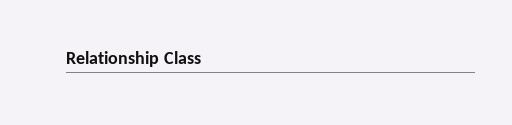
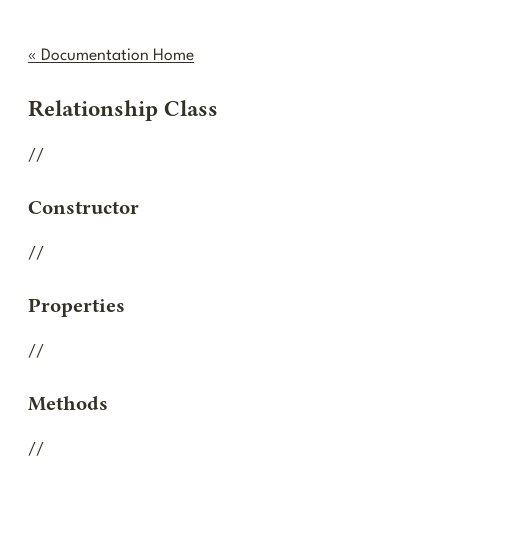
(66, 59) none -> [28,48,195,61] « Documentation Home //
(201, 57) none -> [28,147,44,162] [28,201,139,214] [28,245,44,260] [28,298,125,317] [28,343,44,358] [28,396,108,411] [28,441,44,456] // // // Constructor // // // Properties // // // Methods // //

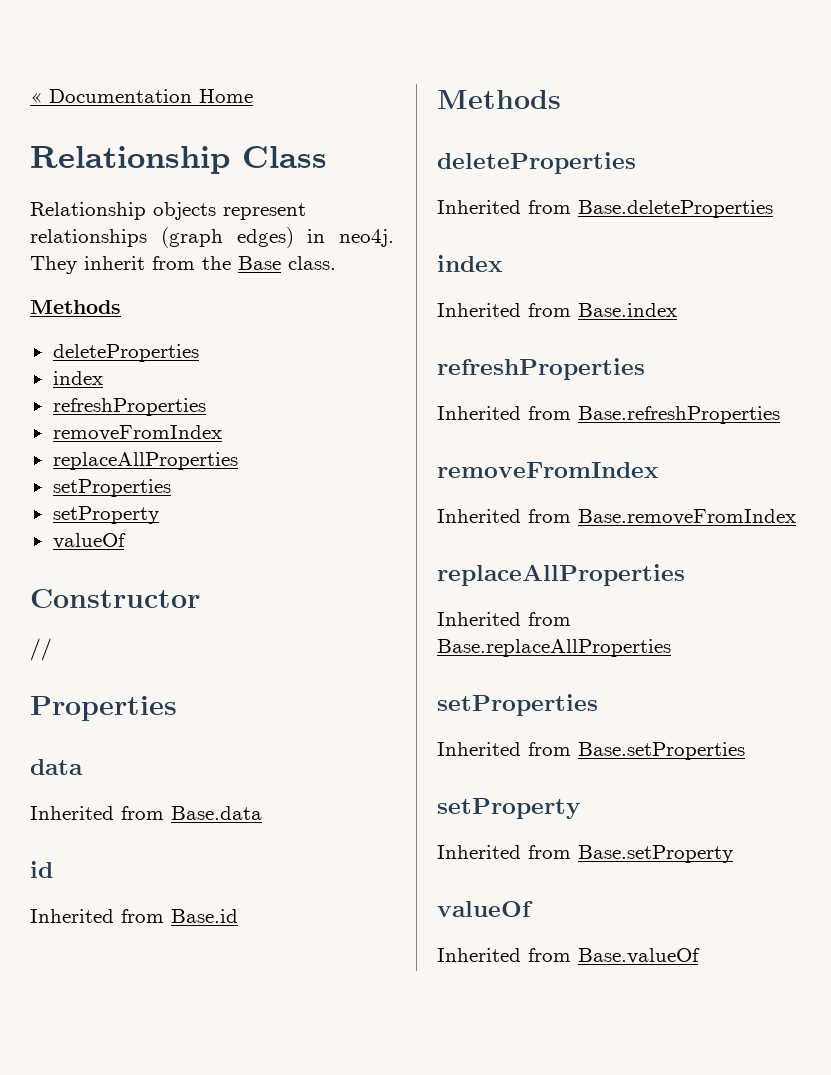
[28,147,44,162] [28,201,139,214] [28,245,44,260] [28,298,125,317] [28,343,44,358] [28,396,108,411] [28,441,44,456] // // Constructor // // // Properties // // // Methods // // -> [30,202,306,220] [30,227,394,248] [30,256,336,274] [30,300,121,314] [52,344,199,362] [52,371,103,385] [52,398,206,416] [52,425,222,441] [52,452,238,470] [52,479,171,497] [52,506,159,524] [52,533,126,549] [30,589,200,608] [30,638,52,661] [30,696,177,721] [30,759,83,775] [30,806,262,820] [30,861,53,878] [30,909,238,923] [437,90,561,109] [437,152,636,174] [437,200,773,218] [437,255,503,272] [437,303,677,317] [437,358,645,380] [437,406,780,424] [437,462,659,478] [437,509,796,525] [437,564,685,586] [437,612,571,626] [437,639,671,657] [437,694,598,716] [437,742,745,760] [437,798,581,819] [437,845,733,863] [437,901,533,917] [437,948,700,964] Relationship objects represent relationships (graph edges) in neo4j. They inherit from the Base class. // Methods // deleteProperties // index // refreshProperties // removeFromIndex // replaceAllProperties // setProperties // setProperty // valueOf // Constructor // // // Properties // data // Inherited from Base.data // id // Inherited from Base.id // Methods // deleteProperties // Inherited from Base.deleteProperties // index // Inherited from Base.index // refreshProperties // Inherited from Base.refreshProperties // removeFromIndex // Inherited from Base.removeFromIndex // replaceAllProperties // Inherited from Base.replaceAllProperties // setProperties // Inherited from Base.setProperties // setProperty // Inherited from Base.setProperty // valueOf // Inherited from Base.valueOf

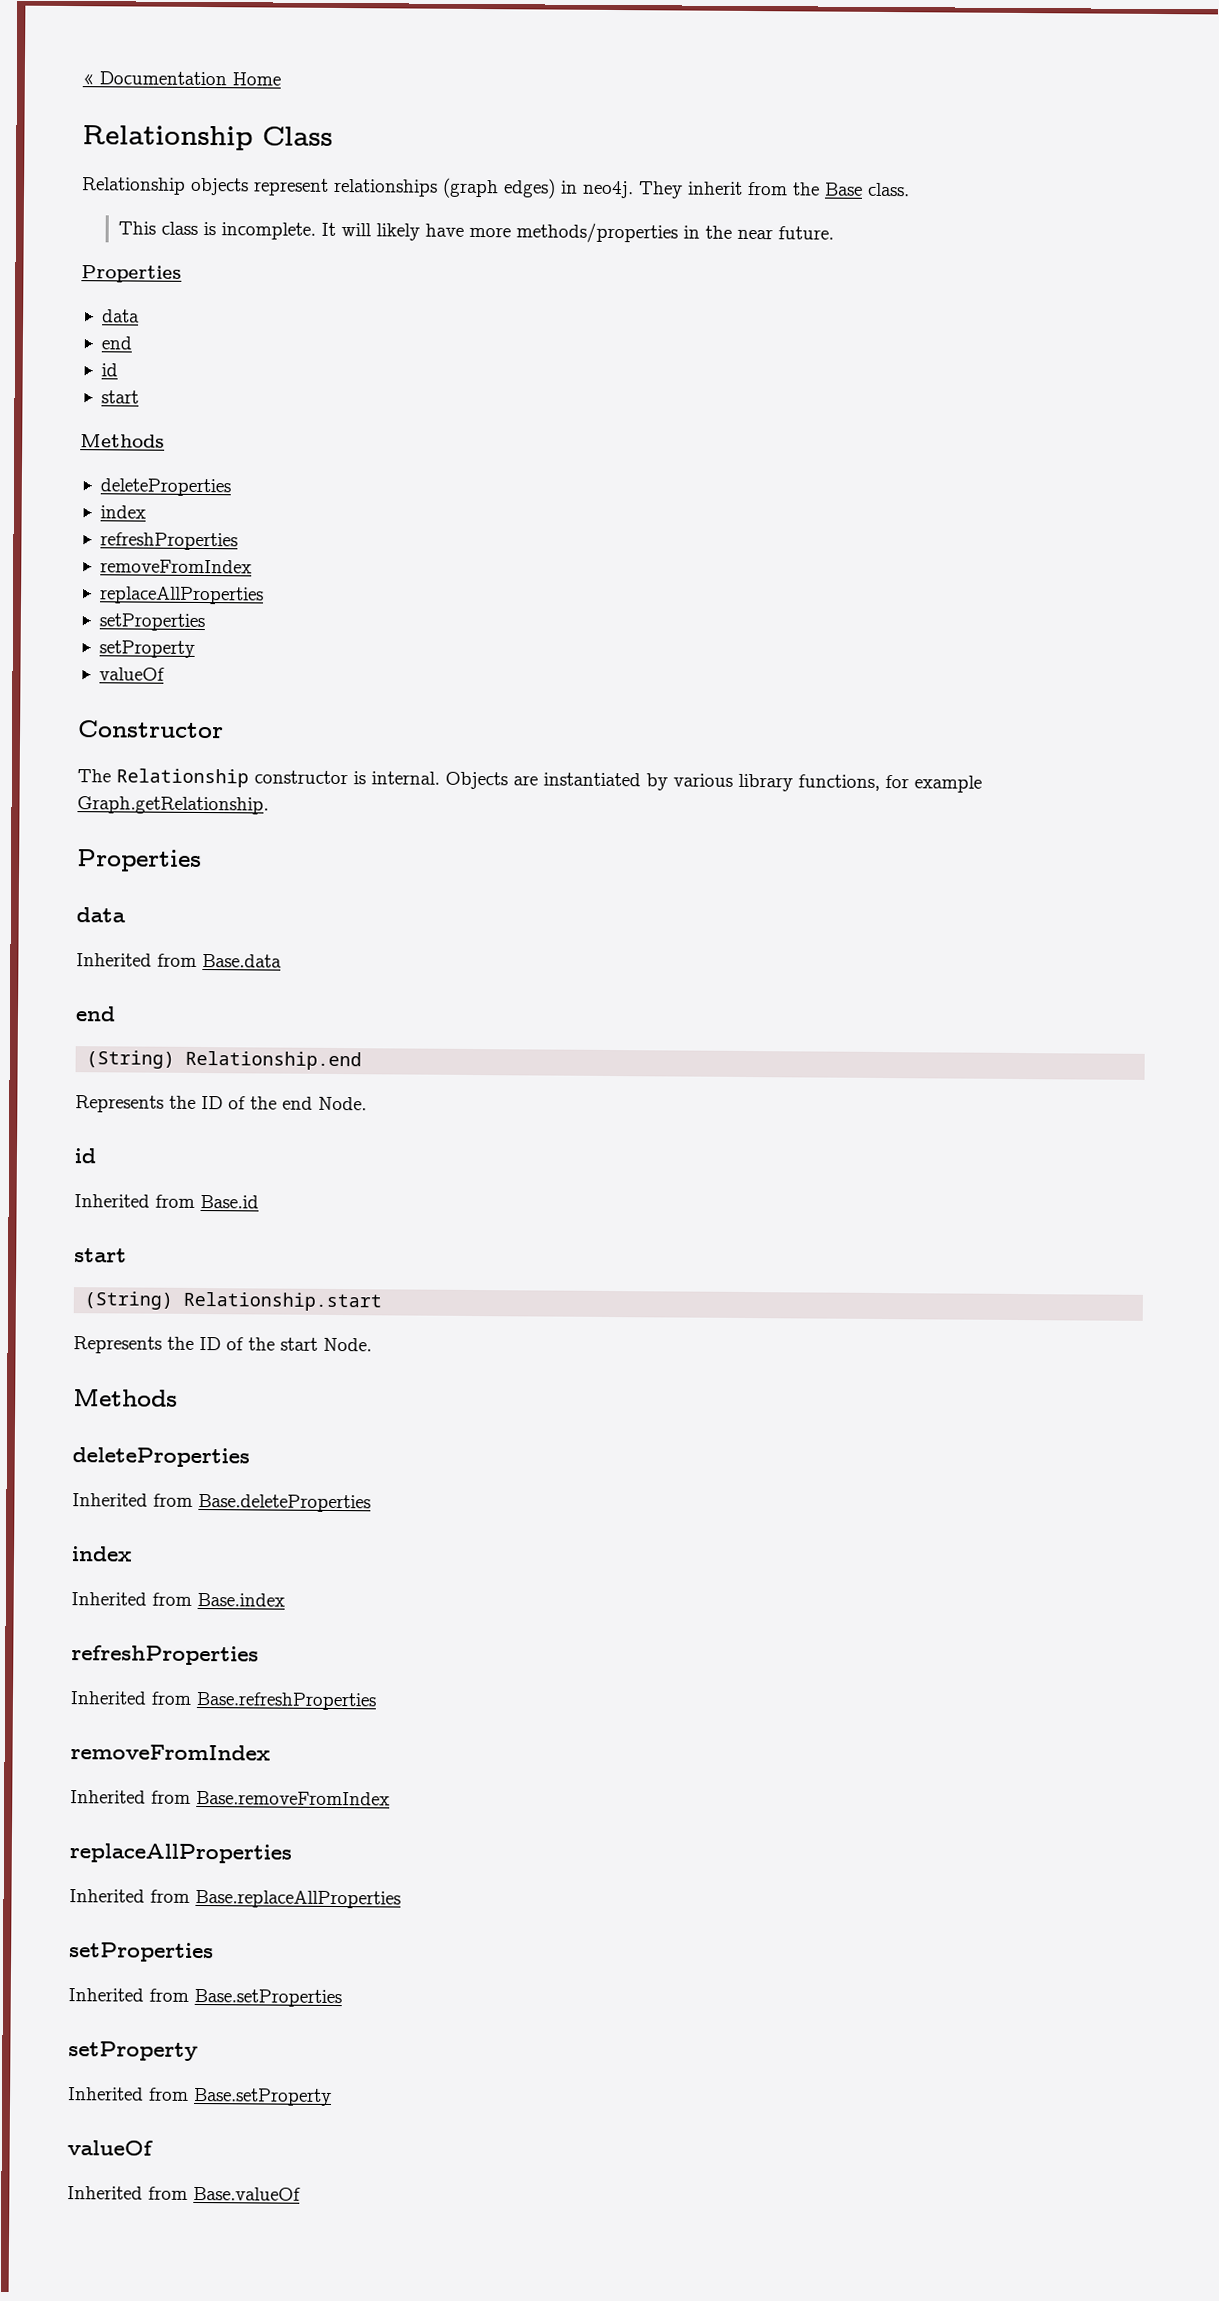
(336, 263) none -> [118,221,835,244] [81,265,182,283] [101,309,140,323] [100,336,132,350] [100,363,118,377] [100,390,139,404] // This class is incomplete. It will likely have more methods/properties in the near future. // Properties // data // end // id // start
[30,638,52,661] // -> [77,768,982,793] [77,796,269,815] The Relationship constructor is internal. Objects are instantiated by various library functions, for example Graph.getRelationship.
[30,861,53,878] [30,909,238,923] id // Inherited from Base.id -> [75,1006,116,1022] [86,1050,363,1071] [75,1095,367,1113] [74,1148,97,1164] [74,1194,259,1209] [74,1248,127,1263] [84,1291,383,1312] [73,1336,372,1354] end // (String) Relationship.end // Represents the ID of the end Node. // id // Inherited from Base.id // start // (String) Relationship.start // Represents the ID of the start Node.

